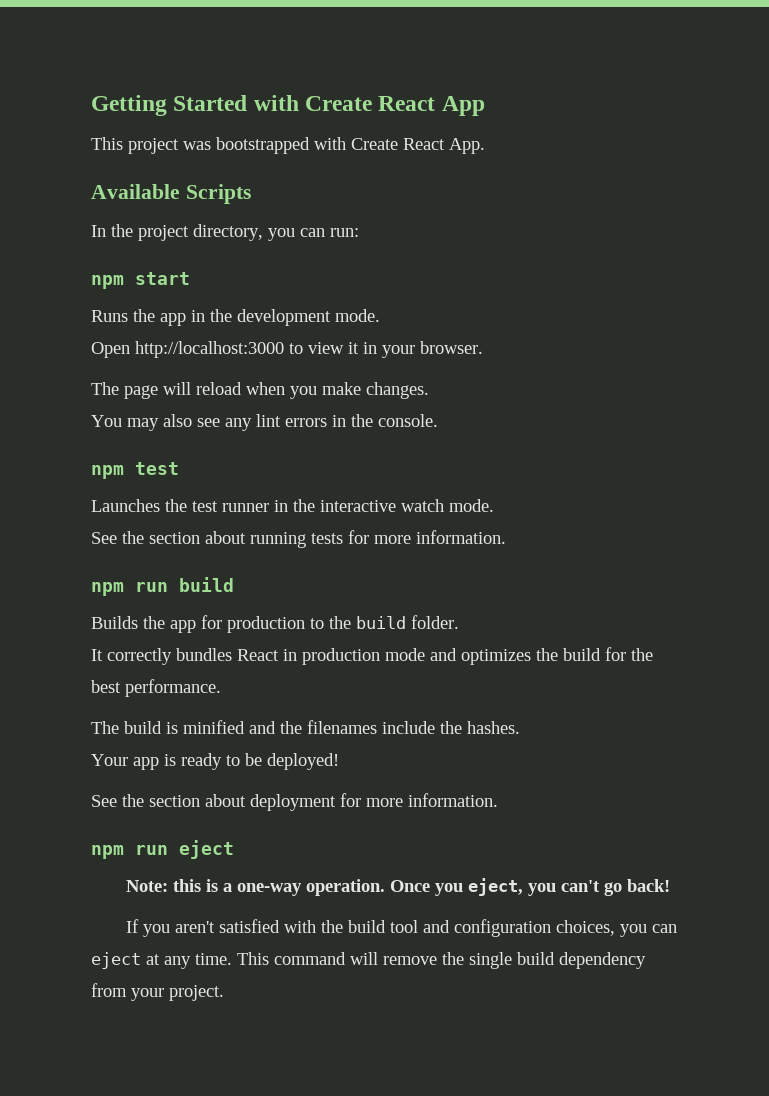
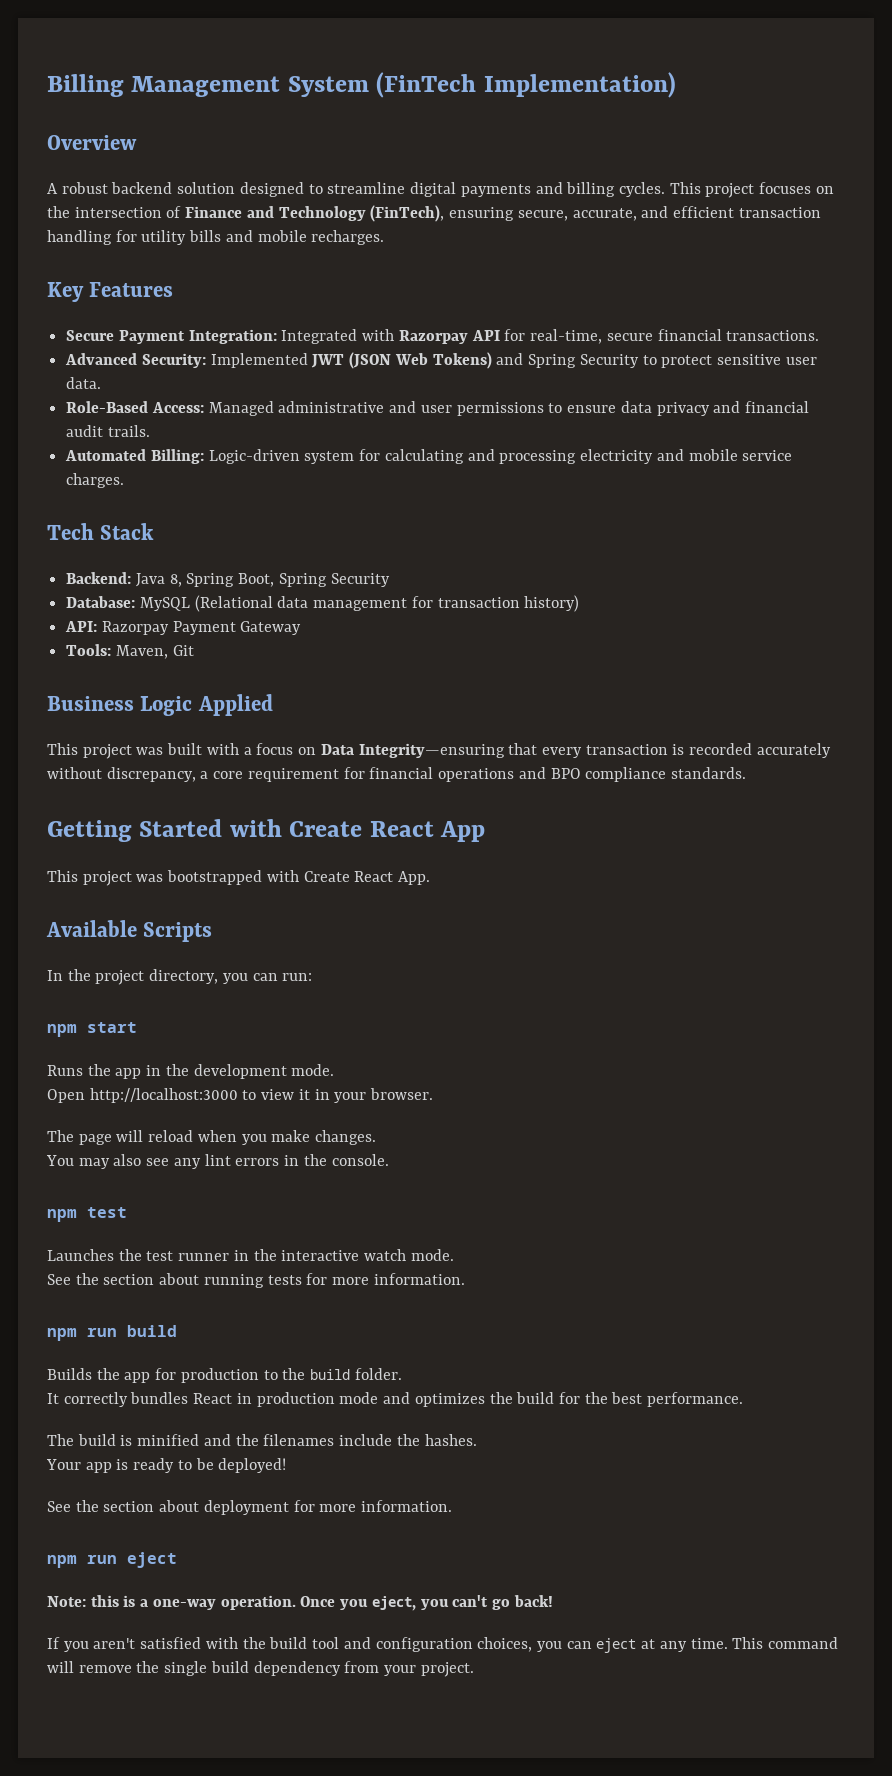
(91, 105) none -> [47,72,676,98] [47,135,137,150] [47,182,834,198] [47,205,821,222] [47,230,385,245] [47,282,174,302] [66,329,820,344] [65,352,817,369] [66,377,102,389] [66,401,809,416] [66,425,150,437] [65,449,793,464] [66,473,125,488] [47,523,155,540] [66,572,390,587] [66,595,580,612] [65,621,302,635] [66,644,194,659] [47,694,273,716] [47,743,831,759] [47,767,746,782] Billing Management System (FinTech Implementation) // Overview // A robust backend solution designed to streamline digital payments and billing cycles. This project focuses on the intersection of Finance and Technology (FinTech), ensuring secure, accurate, and efficient transaction handling for utility bills and mobile recharges. // Key Features // Secure Payment Integration: Integrated with Razorpay API for real-time, secure financial transactions. // Advanced Security: Implemented JWT (JSON Web Tokens) and Spring Security to protect sensitive user data. // Role-Based Access: Managed administrative and user permissions to ensure data privacy and financial audit trails. // Automated Billing: Logic-driven system for calculating and processing electricity and mobile service charges. // Tech Stack // Backend: Java 8, Spring Boot, Spring Security // Database: MySQL (Relational data management for transaction history) // API: Razorpay Payment Gateway // Tools: Maven, Git // Business Logic Applied // This project was built with a focus on Data Integrity—ensuring that every transaction is recorded accurately without discrepancy, a core requirement for financial operations and BPO compliance standards. //

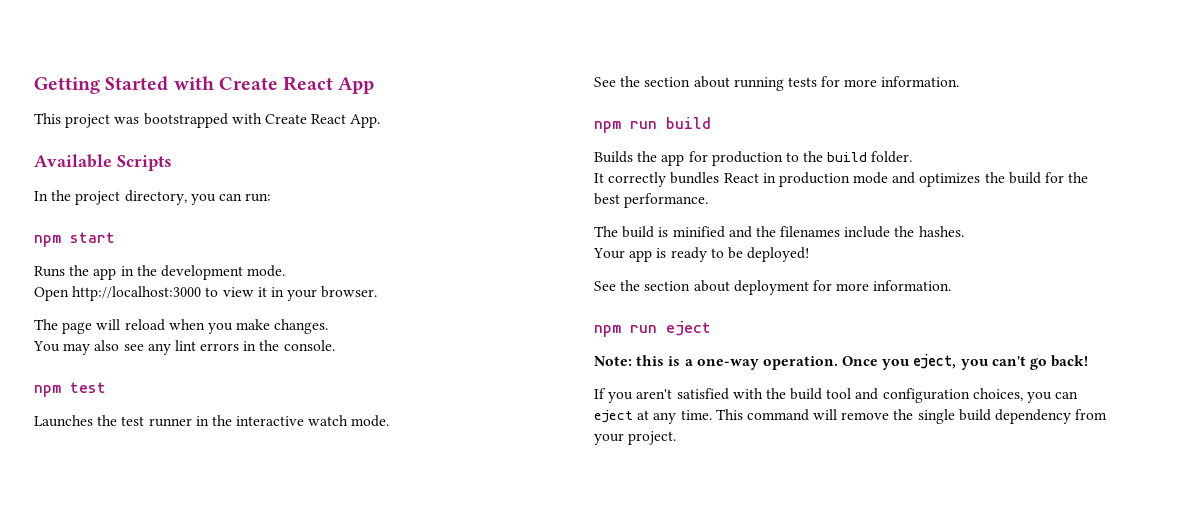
[47,72,676,98] [47,135,137,150] [47,182,834,198] [47,205,821,222] [47,230,385,245] [47,282,174,302] [66,329,820,344] [65,352,817,369] [66,377,102,389] [66,401,809,416] [66,425,150,437] [65,449,793,464] [66,473,125,488] [47,523,155,540] [66,572,390,587] [66,595,580,612] [65,621,302,635] [66,644,194,659] [47,694,273,716] [47,743,831,759] [47,767,746,782] Billing Management System (FinTech Implementation) // Overview // A robust backend solution designed to streamline digital payments and billing cycles. This project focuses on the intersection of Finance and Technology (FinTech), ensuring secure, accurate, and efficient transaction handling for utility bills and mobile recharges. // Key Features // Secure Payment Integration: Integrated with Razorpay API for real-time, secure financial transactions. // Advanced Security: Implemented JWT (JSON Web Tokens) and Spring Security to protect sensitive user data. // Role-Based Access: Managed administrative and user permissions to ensure data privacy and financial audit trails. // Automated Billing: Logic-driven system for calculating and processing electricity and mobile service charges. // Tech Stack // Backend: Java 8, Spring Boot, Spring Security // Database: MySQL (Relational data management for transaction history) // API: Razorpay Payment Gateway // Tools: Maven, Git // Business Logic Applied // This project was built with a focus on Data Integrity—ensuring that every transaction is recorded accurately without discrepancy, a core requirement for financial operations and BPO compliance standards. // -> (34, 85) none

